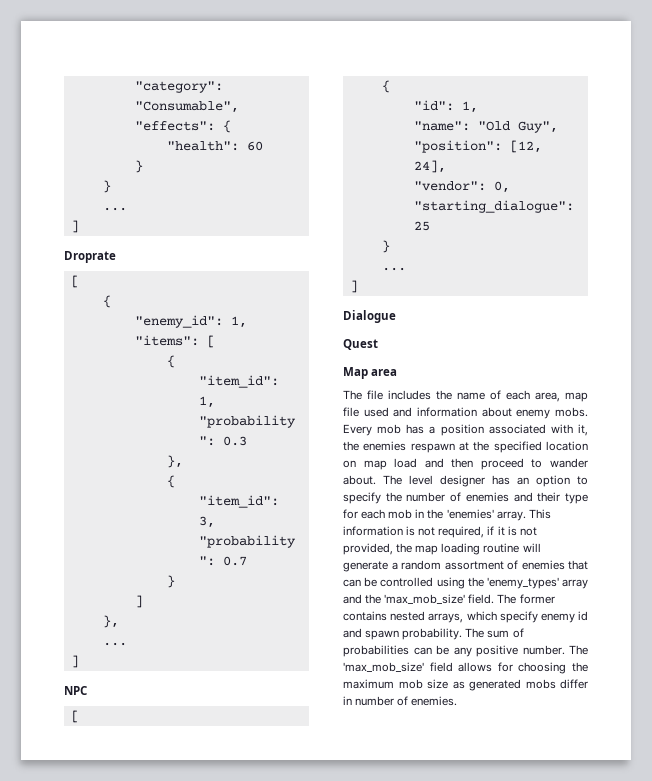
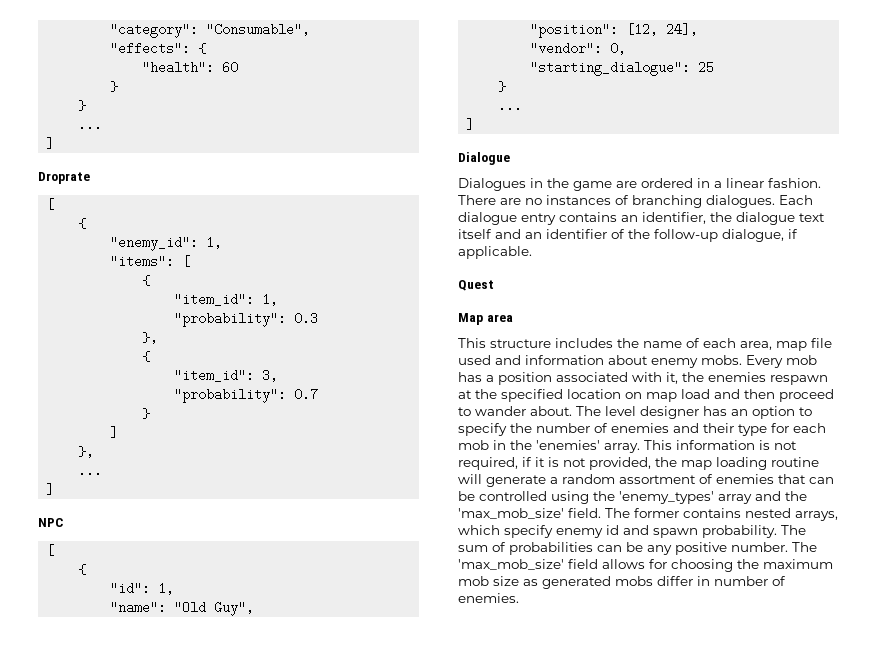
(396, 316) none -> [458,178,821,191] [458,195,813,208] [458,212,825,225] [458,229,798,242] [458,246,532,259] // Dialogues in the game are ordered in a linear fashion. There are no instances of branching dialogues. Each dialogue entry contains an identifier, the dialogue text itself and an identifier of the follow-up dialogue, if applicable.
[343,390,383,400] The file -> [458,338,551,348] This structure

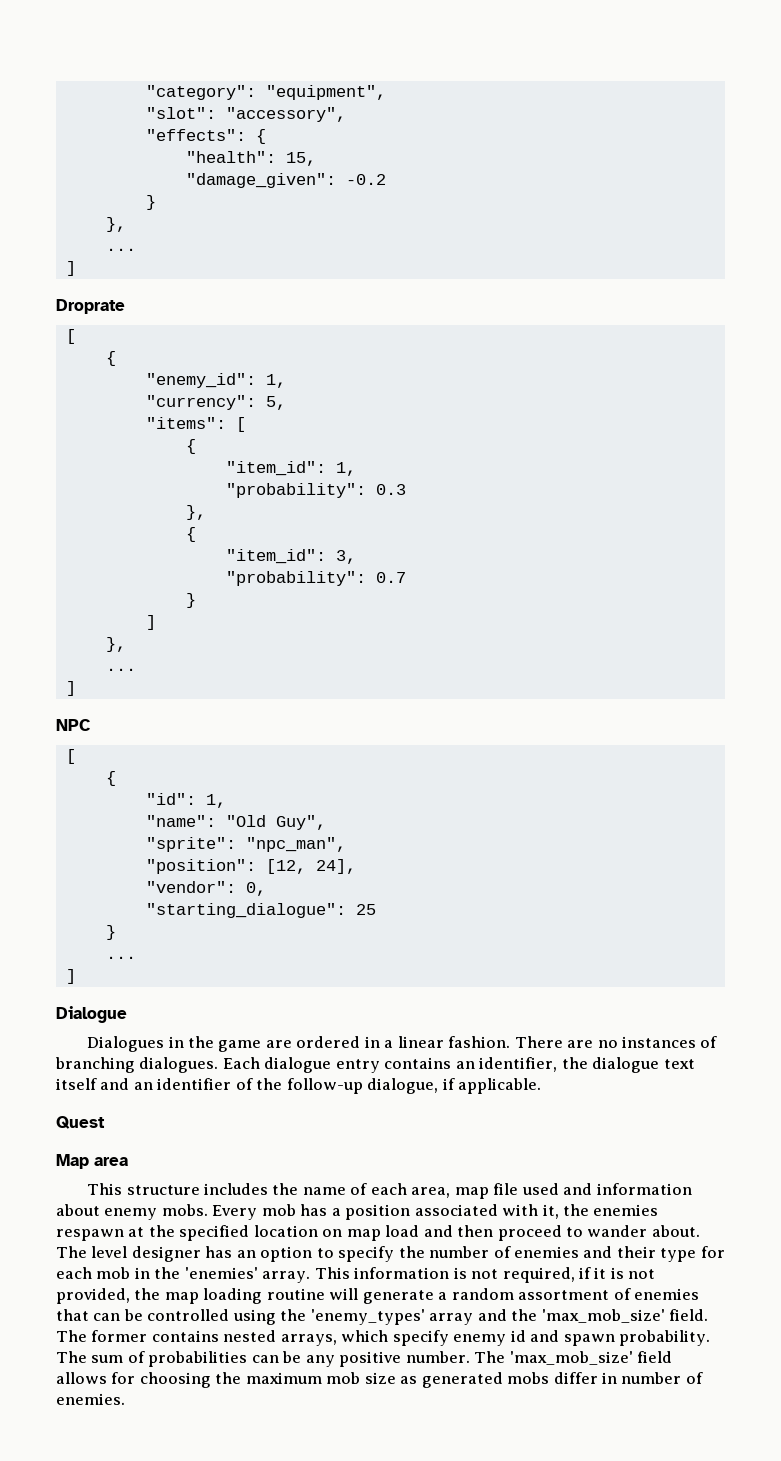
[206,23,311,36] "Consumable", -> [265,85,386,100] [145,107,346,122] "equipment", // "slot": "accessory",
[222,61,239,74] [110,81,119,92] [78,100,87,111] 60 // } // } -> [285,152,316,166] [185,173,386,188] [145,195,156,210] [105,217,126,232] 15, // "damage_given": -0.2 // } // },
(223, 242) none -> [145,395,286,410] // "currency": 5,
(255, 608) none -> [145,837,346,852] // "sprite": "npc_man",

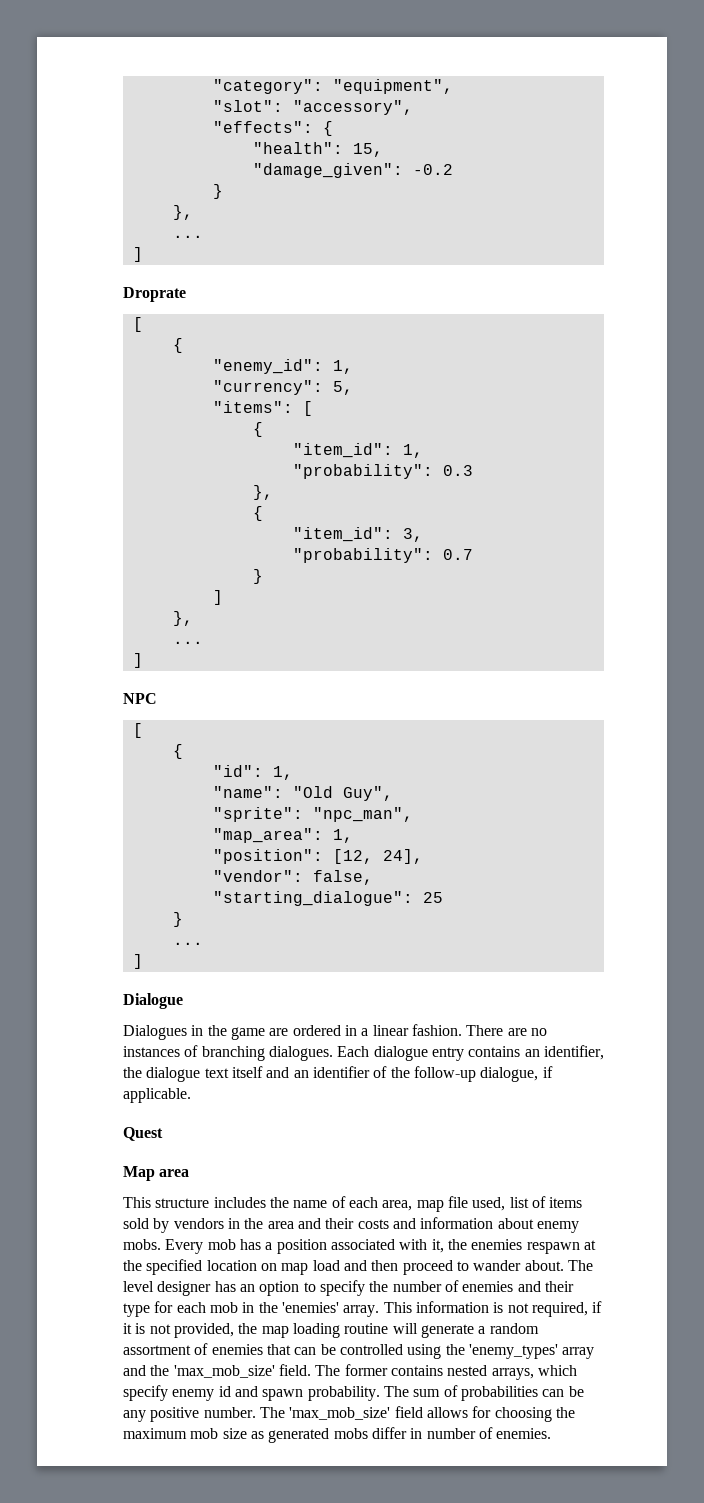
(346, 844) none -> [212,828,353,843] // "map_area": 1,
[245,882,266,896] 0, -> [312,870,373,885] false,
[521,1183,559,1195] used -> [472,1196,583,1211] [123,1218,389,1233] used, list of items sold by vendors in the area and their costs

